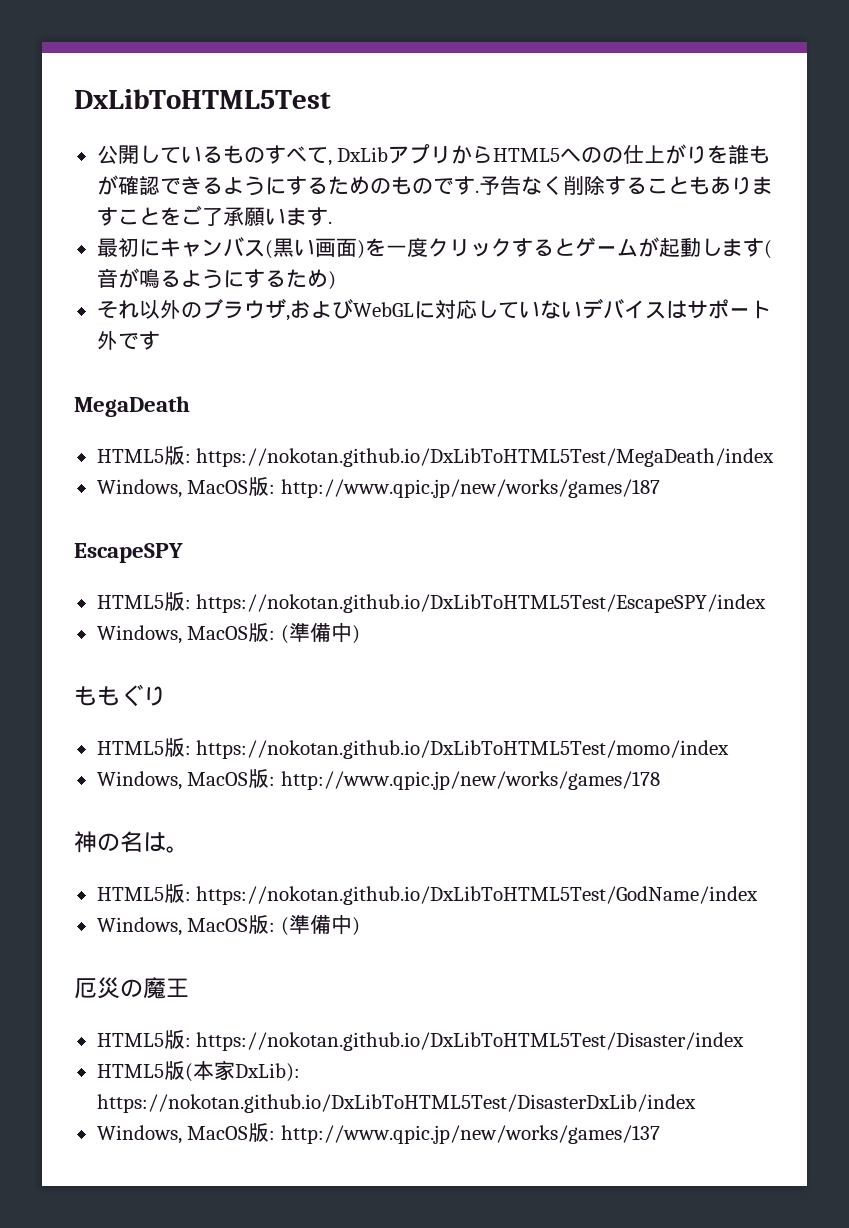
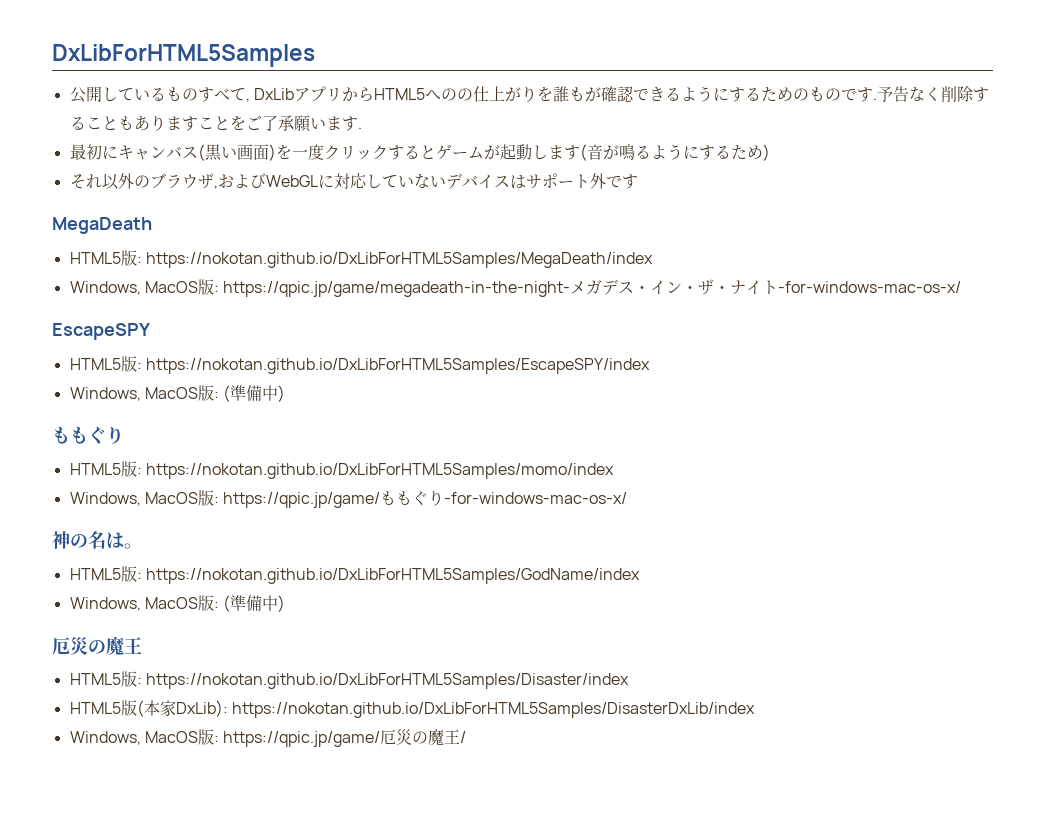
[74,89,331,109] DxLibToHTML5Test -> [52,44,315,67] DxLibForHTML5Samples
[196,448,775,467] [96,477,660,498] https://nokotan.github.io/DxLibToHTML5Test/MegaDeath/index // Windows, MacOS版: http://www.qpic.jp/new/works/games/187 -> [145,252,653,268] [69,279,962,297] https://nokotan.github.io/DxLibForHTML5Samples/MegaDeath/index // Windows, MacOS版: https://qpic.jp/game/megadeath-in-the-night-メガデス・イン・ザ・ナイト-for-windows-mac-os-x/
[196,594,767,613] https://nokotan.github.io/DxLibToHTML5Test/EscapeSPY/index -> [145,358,650,374] https://nokotan.github.io/DxLibForHTML5Samples/EscapeSPY/index
[196,740,730,759] [96,769,660,790] https://nokotan.github.io/DxLibToHTML5Test/momo/index // Windows, MacOS版: http://www.qpic.jp/new/works/games/178 -> [145,463,614,479] [69,490,628,508] https://nokotan.github.io/DxLibForHTML5Samples/momo/index // Windows, MacOS版: https://qpic.jp/game/ももぐり-for-windows-mac-os-x/
[196,886,759,905] https://nokotan.github.io/DxLibToHTML5Test/GodName/index -> [145,568,640,584] https://nokotan.github.io/DxLibForHTML5Samples/GodName/index
[196,1032,745,1051] https://nokotan.github.io/DxLibToHTML5Test/Disaster/index -> [145,673,629,689] https://nokotan.github.io/DxLibForHTML5Samples/Disaster/index
[96,1094,696,1113] [96,1123,660,1144] https://nokotan.github.io/DxLibToHTML5Test/DisasterDxLib/index // Windows, MacOS版: http://www.qpic.jp/new/works/games/137 -> [231,702,755,718] [69,729,467,747] https://nokotan.github.io/DxLibForHTML5Samples/DisasterDxLib/index // Windows, MacOS版: https://qpic.jp/game/厄災の魔王/

